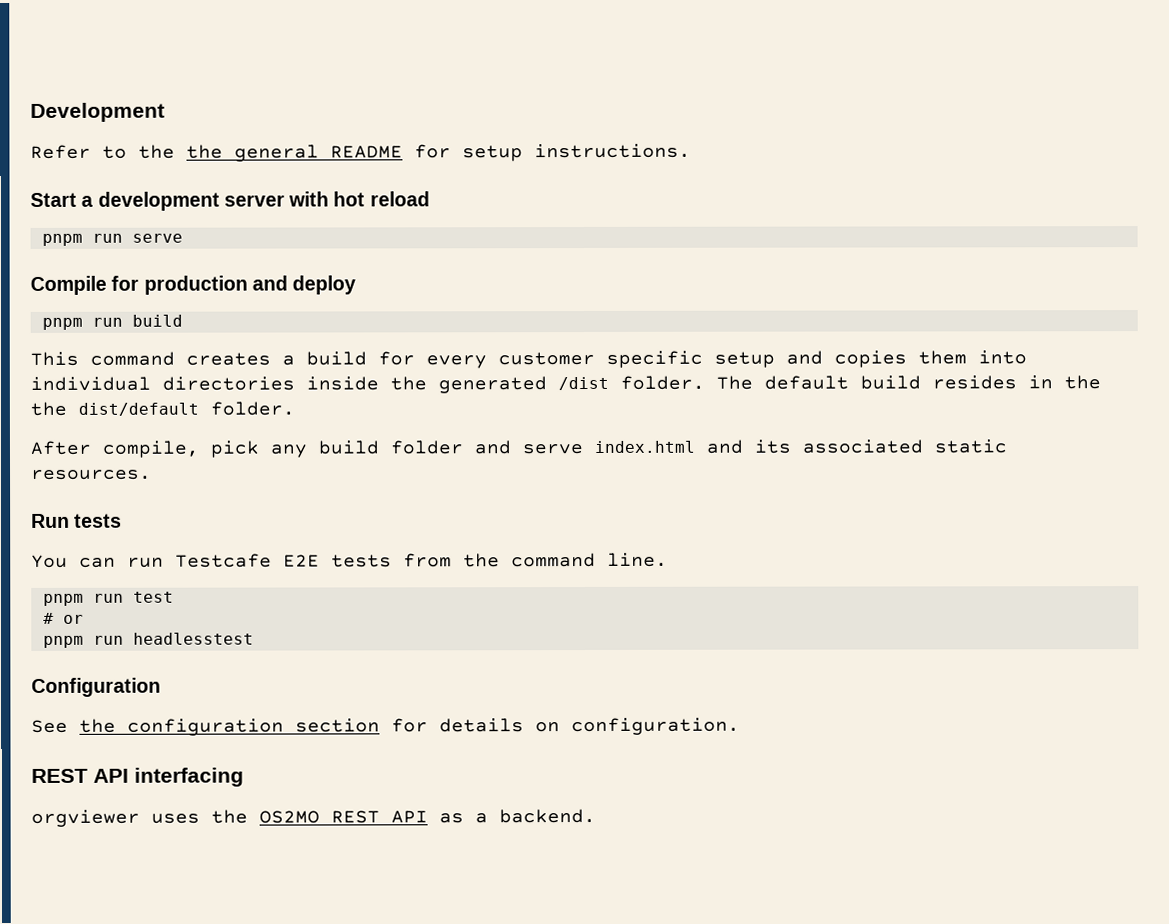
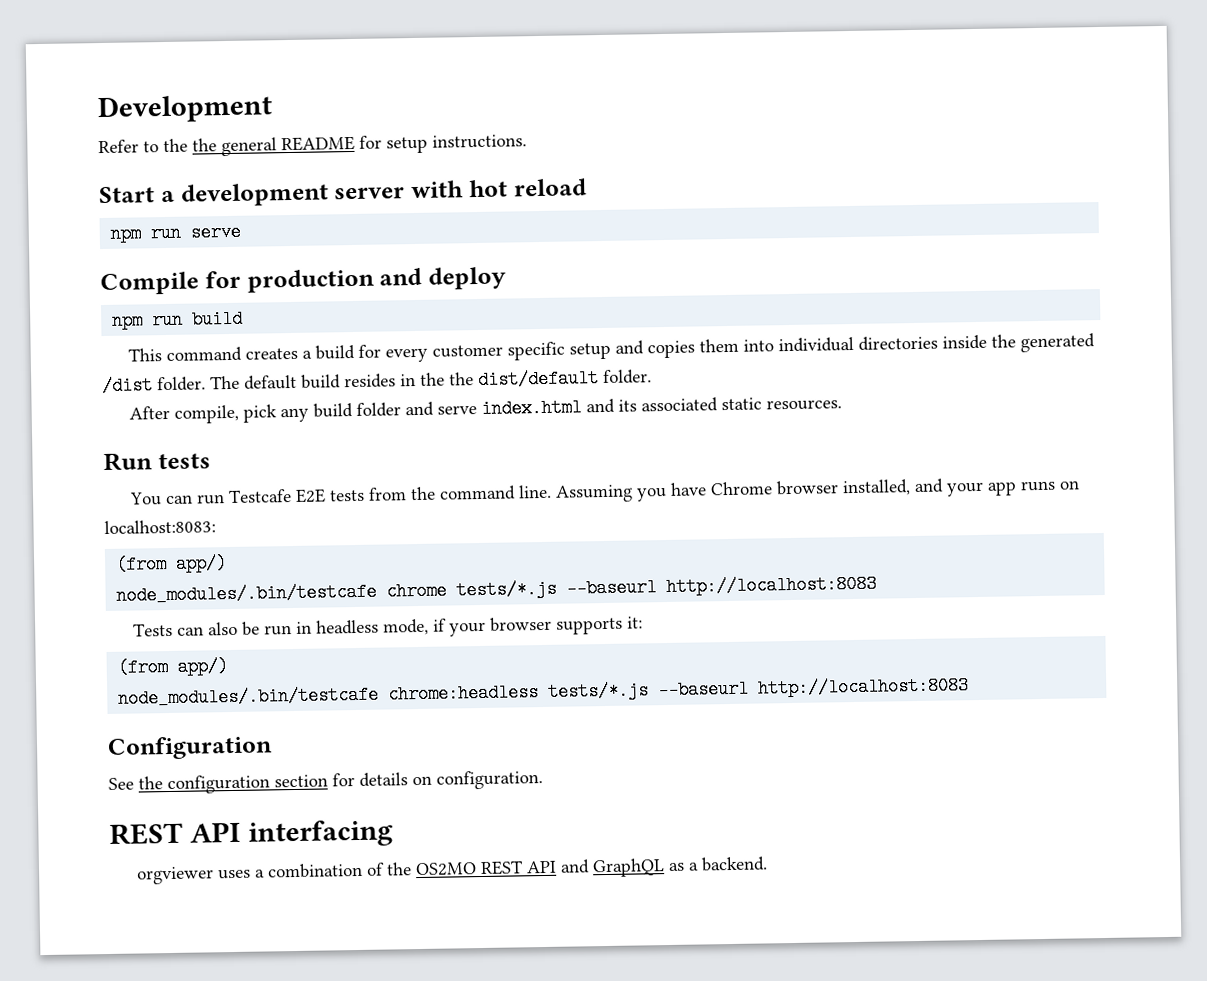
[41,233,83,246] pnpm -> [110,224,142,243] npm
[41,317,83,330] pnpm -> [112,311,144,330] npm
[42,591,174,606] [42,612,84,624] [42,632,254,648] // pnpm run test // # or // pnpm run headlesstest -> [555,478,1081,503] [104,519,216,535] [115,554,228,574] [116,574,878,605] [133,616,644,637] [117,657,229,677] [118,676,970,708] Assuming you have Chrome browser installed, and your app runs on localhost:8083: // (from app/) // node_modules/.bin/testcafe chrome tests/*.js --baseurl http://localhost:8083 // Tests can also be run in headless mode, if your browser supports it: // (from app/) // node_modules/.bin/testcafe chrome:headless tests/*.js --baseurl http://localhost:8083
(200, 818) none -> [255,862,386,879] a combination of
(428, 817) none -> [560,858,666,878] and GraphQL

